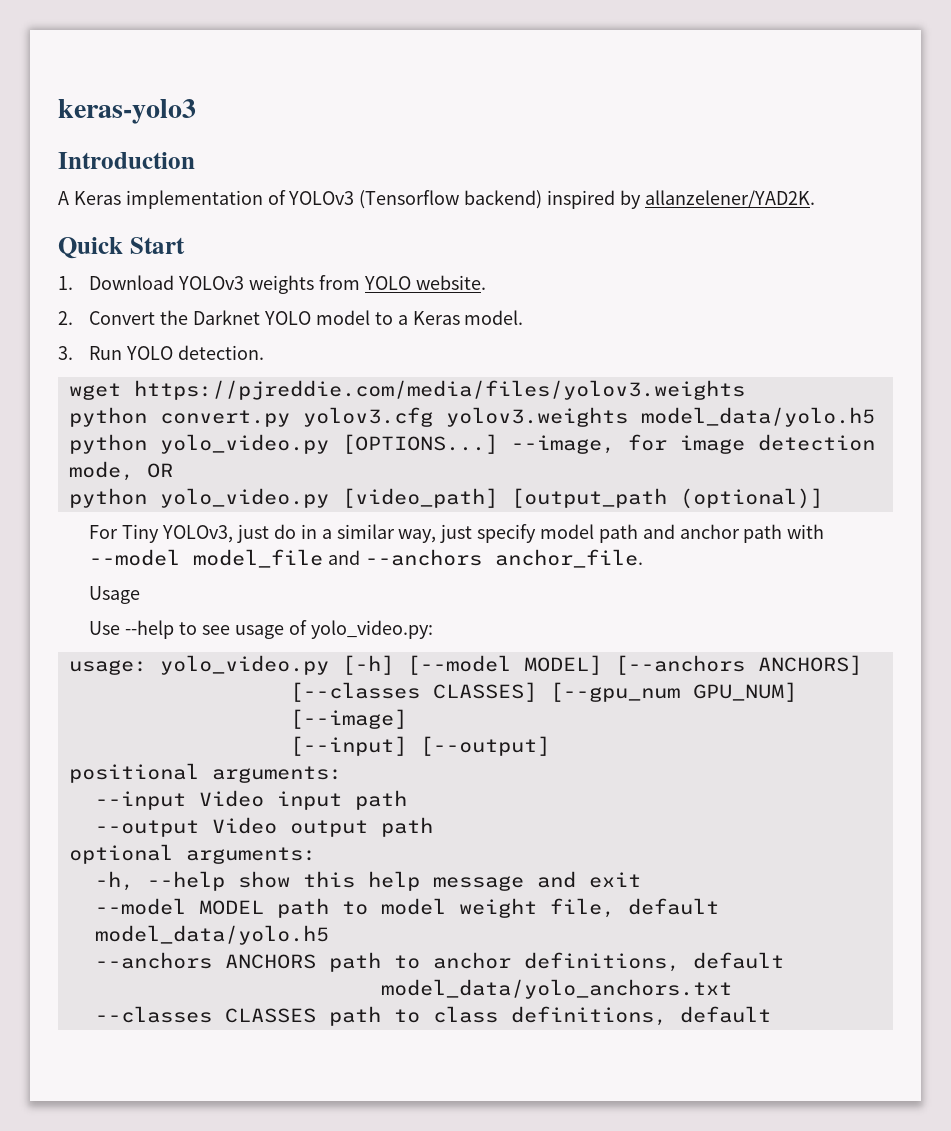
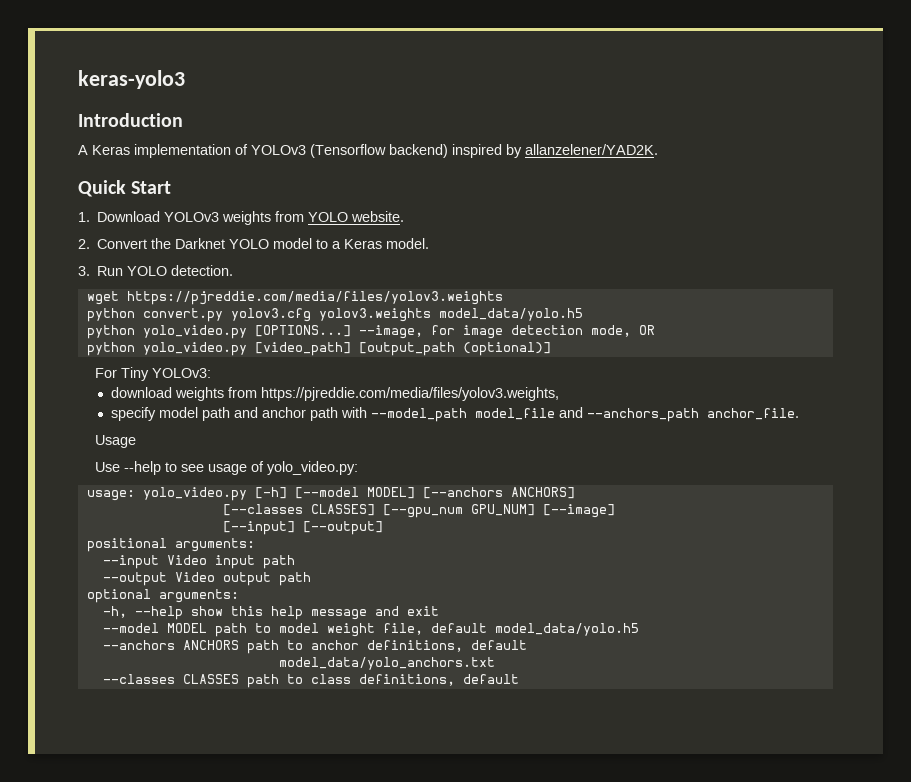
[162,524,473,543] YOLOv3, just do in a similar way, just -> [151,368,211,378] [110,387,559,401] YOLOv3: // download weights from https://pjreddie.com/media/files/yolov3.weights, //
[89,549,181,566] --model -> [370,408,467,422] --model_path
[365,549,483,566] --anchors -> [586,408,699,422] --anchors_path

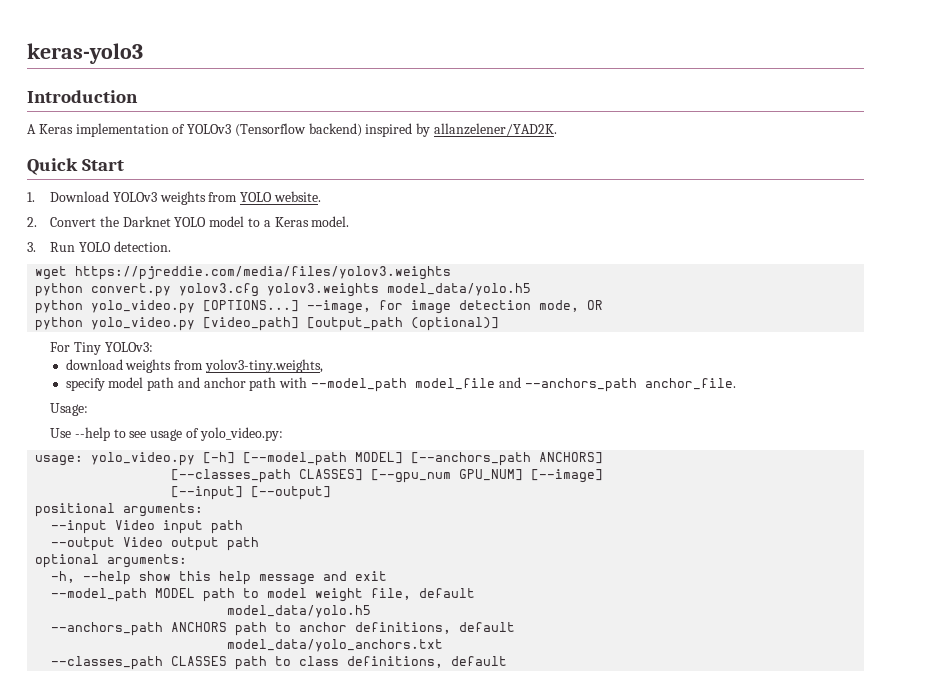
[260,387,559,401] https://pjreddie.com/media/files/yolov3.weights, -> [204,359,323,373] yolov3-tiny.weights,
[94,435,136,448] Usage -> [50,403,89,416] Usage:
[294,487,503,499] [--model MODEL] [--anchors -> [243,452,532,466] [--model_path MODEL] [--anchors_path
[222,504,303,516] [--classes -> [171,469,292,483] [--classes_path
[102,623,159,633] --model -> [51,588,148,602] --model_path
[494,623,639,636] [102,640,175,650] model_data/yolo.h5 // --anchors -> [227,605,372,618] [51,622,164,636] // model_data/yolo.h5 // --anchors_path
[102,674,175,684] --classes -> [51,656,164,670] --classes_path

